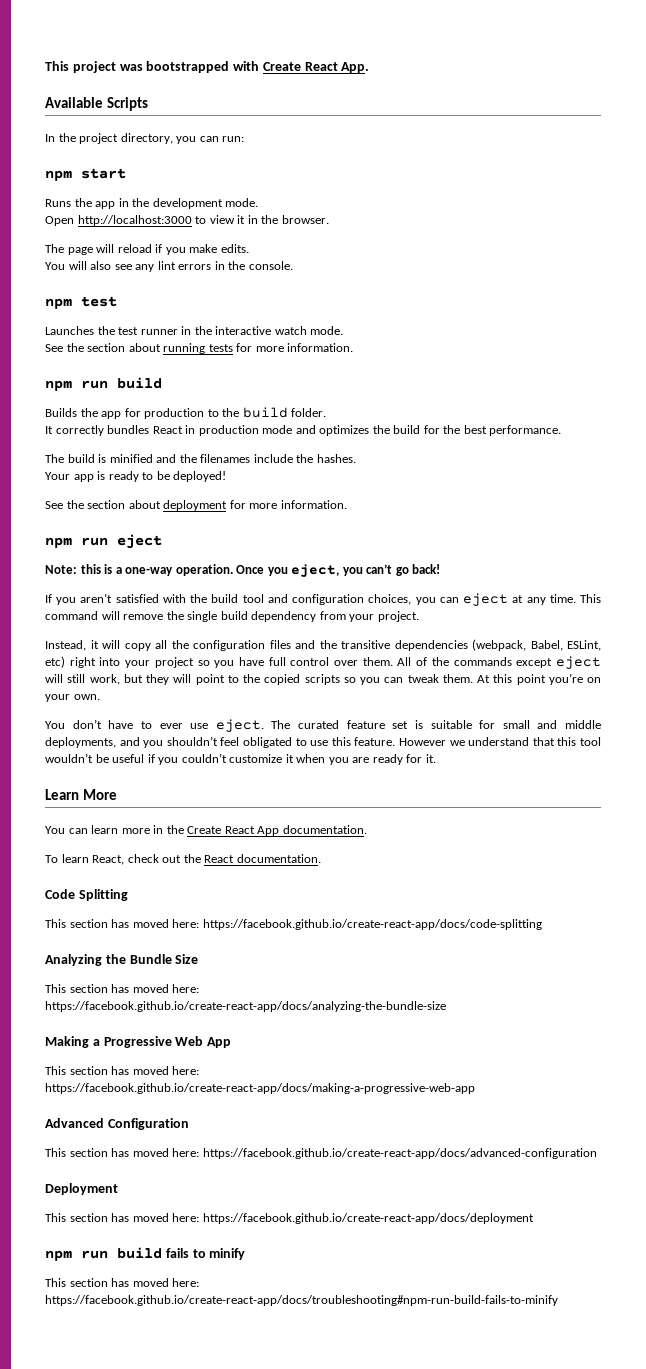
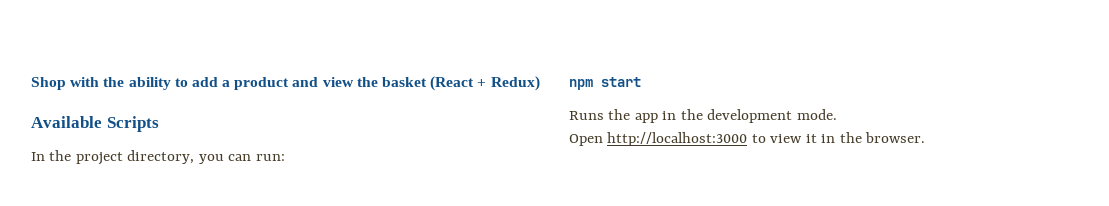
[45,61,370,73] This project was bootstrapped with Create React App. -> [31,76,540,91] Shop with the ability to add a product and view the basket (React + Redux)
[45,244,249,255] [45,261,293,272] [45,296,117,309] [45,326,344,335] [45,343,354,354] [45,377,162,391] [45,407,327,419] [45,425,562,436] [45,454,356,463] [45,471,227,482] [45,500,347,511] [45,534,162,549] [45,564,441,577] [45,593,602,606] [45,611,419,622] [45,639,601,651] [45,656,601,669] [45,673,601,685] [45,694,100,702] [45,719,601,732] [45,736,602,748] [45,753,436,765] [45,789,118,800] [45,825,367,836] [45,854,321,865] [45,889,128,901] [45,919,542,930] [45,954,199,966] [45,984,200,993] [45,1001,446,1012] [45,1036,232,1048] [45,1066,200,1075] [45,1083,475,1094] [45,1118,189,1130] [45,1148,597,1159] [45,1183,118,1195] [45,1213,534,1224] [45,1247,246,1261] [45,1278,200,1287] [45,1295,558,1306] // The page will reload if you make edits. // You will also see any lint errors in the console. // npm test // Launches the test runner in the interactive watch mode. // See the section about running tests for more information. // npm run build // Builds the app for production to the build folder. // It correctly bundles React in production mode and optimizes the build for the best performance. // The build is minified and the filenames include the hashes. // Your app is ready to be deployed! // See the section about deployment for more information. // npm run eject // Note: this is a one-way operation. Once you eject, you can’t go back! // If you aren’t satisfied with the build tool and configuration choices, you can eject at any time. This command will remove the single build dependency from your project. // Instead, it will copy all the configuration files and the transitive dependencies (webpack, Babel, ESLint, etc) right into your project so you have full control over them. All of the commands except eject will still work, but they will point to the copied scripts so you can tweak them. At this point you’re on your own. // You don’t have to ever use eject. The curated feature set is suitable for small and middle deployments, and you shouldn’t feel obligated to use this feature. However we understand that this tool wouldn’t be useful if you couldn’t customize it when you are ready for it. // Learn More // You can learn more in the Create React App documentation. // To learn React, check out the React documentation. // Code Splitting // This section has moved here: https://facebook.github.io/create-react-app/docs/code-splitting // Analyzing the Bundle Size // This section has moved here: https://facebook.github.io/create-react-app/docs/analyzing-the-bundle-size // Making a Progressive Web App // This section has moved here: https://facebook.github.io/create-react-app/docs/making-a-progressive-web-app // Advanced Configuration // This section has moved here: https://facebook.github.io/create-react-app/docs/advanced-configuration // Deployment // This section has moved here: https://facebook.github.io/create-react-app/docs/deployment // npm run build fails to minify // This section has moved here: https://facebook.github.io/create-react-app/docs/troubleshooting#npm-run-build-fails-to-minify -> (926, 137) none

